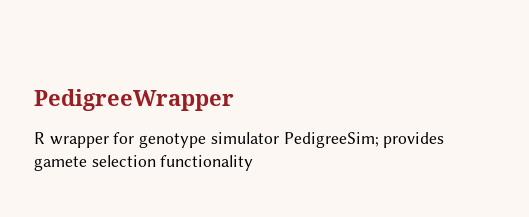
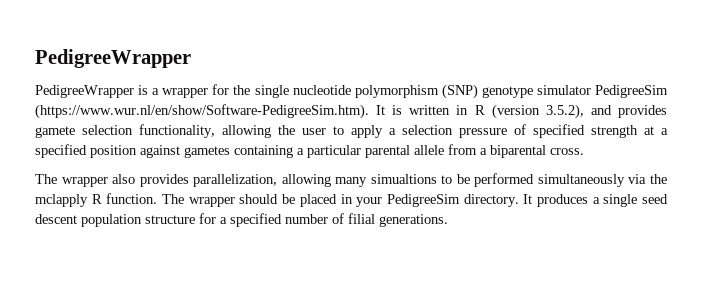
[34,132,445,148] [34,155,254,171] R wrapper for genotype simulator PedigreeSim; provides gamete selection functionality -> [35,84,668,99] [35,104,667,119] [35,124,668,138] [35,144,584,158] [35,173,668,187] [35,193,668,207] [35,213,448,227] PedigreeWrapper is a wrapper for the single nucleotide polymorphism (SNP) genotype simulator PedigreeSim (https://www.wur.nl/en/show/Software-PedigreeSim.htm). It is written in R (version 3.5.2), and provides gamete selection functionality, allowing the user to apply a selection pressure of specified strength at a specified position against gametes containing a particular parental allele from a biparental cross. // The wrapper also provides parallelization, allowing many simualtions to be performed simultaneously via the mclapply R function. The wrapper should be placed in your PedigreeSim directory. It produces a single seed descent population structure for a specified number of filial generations.

